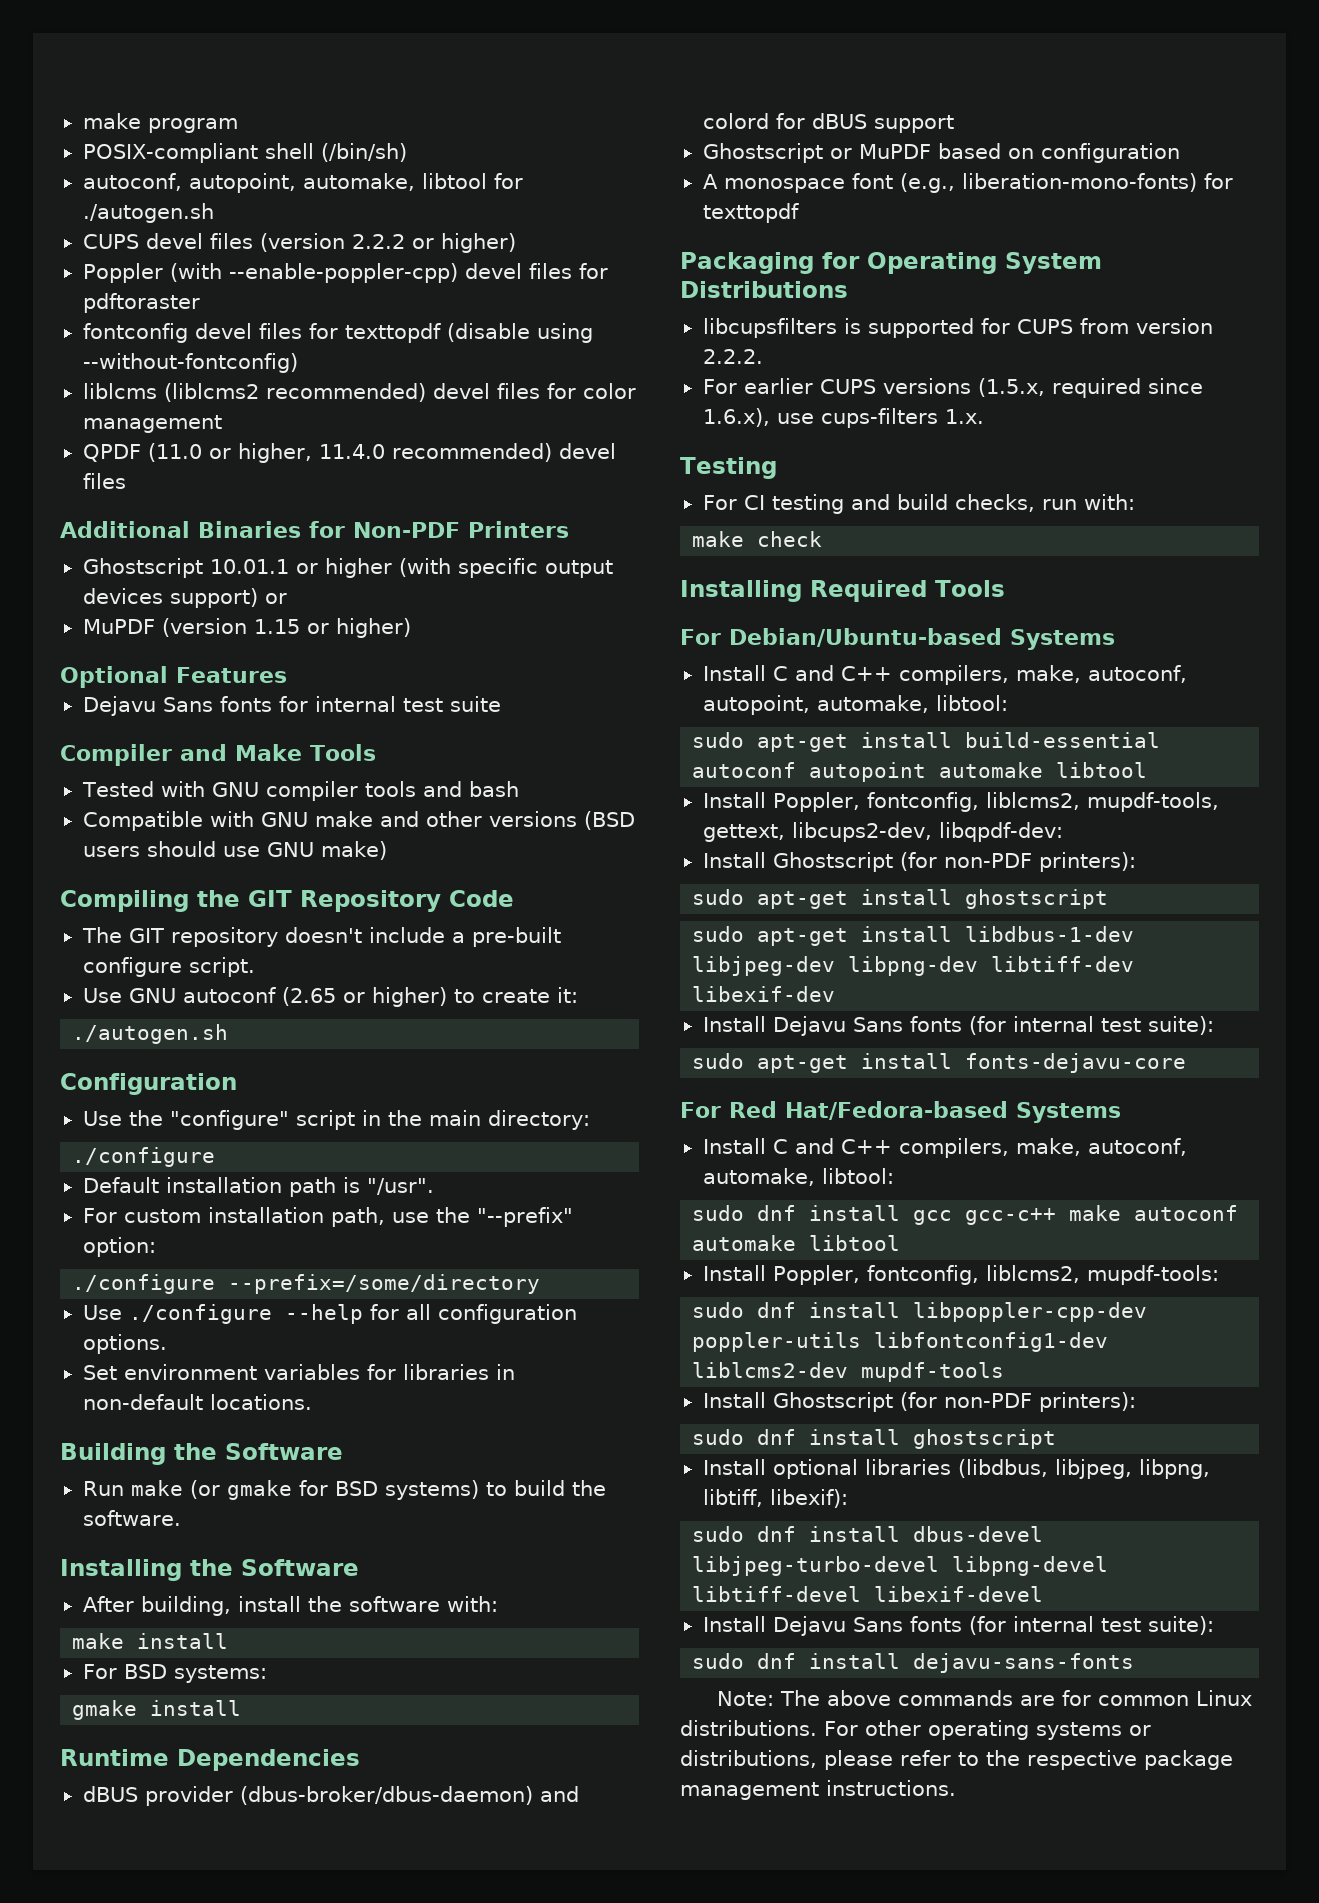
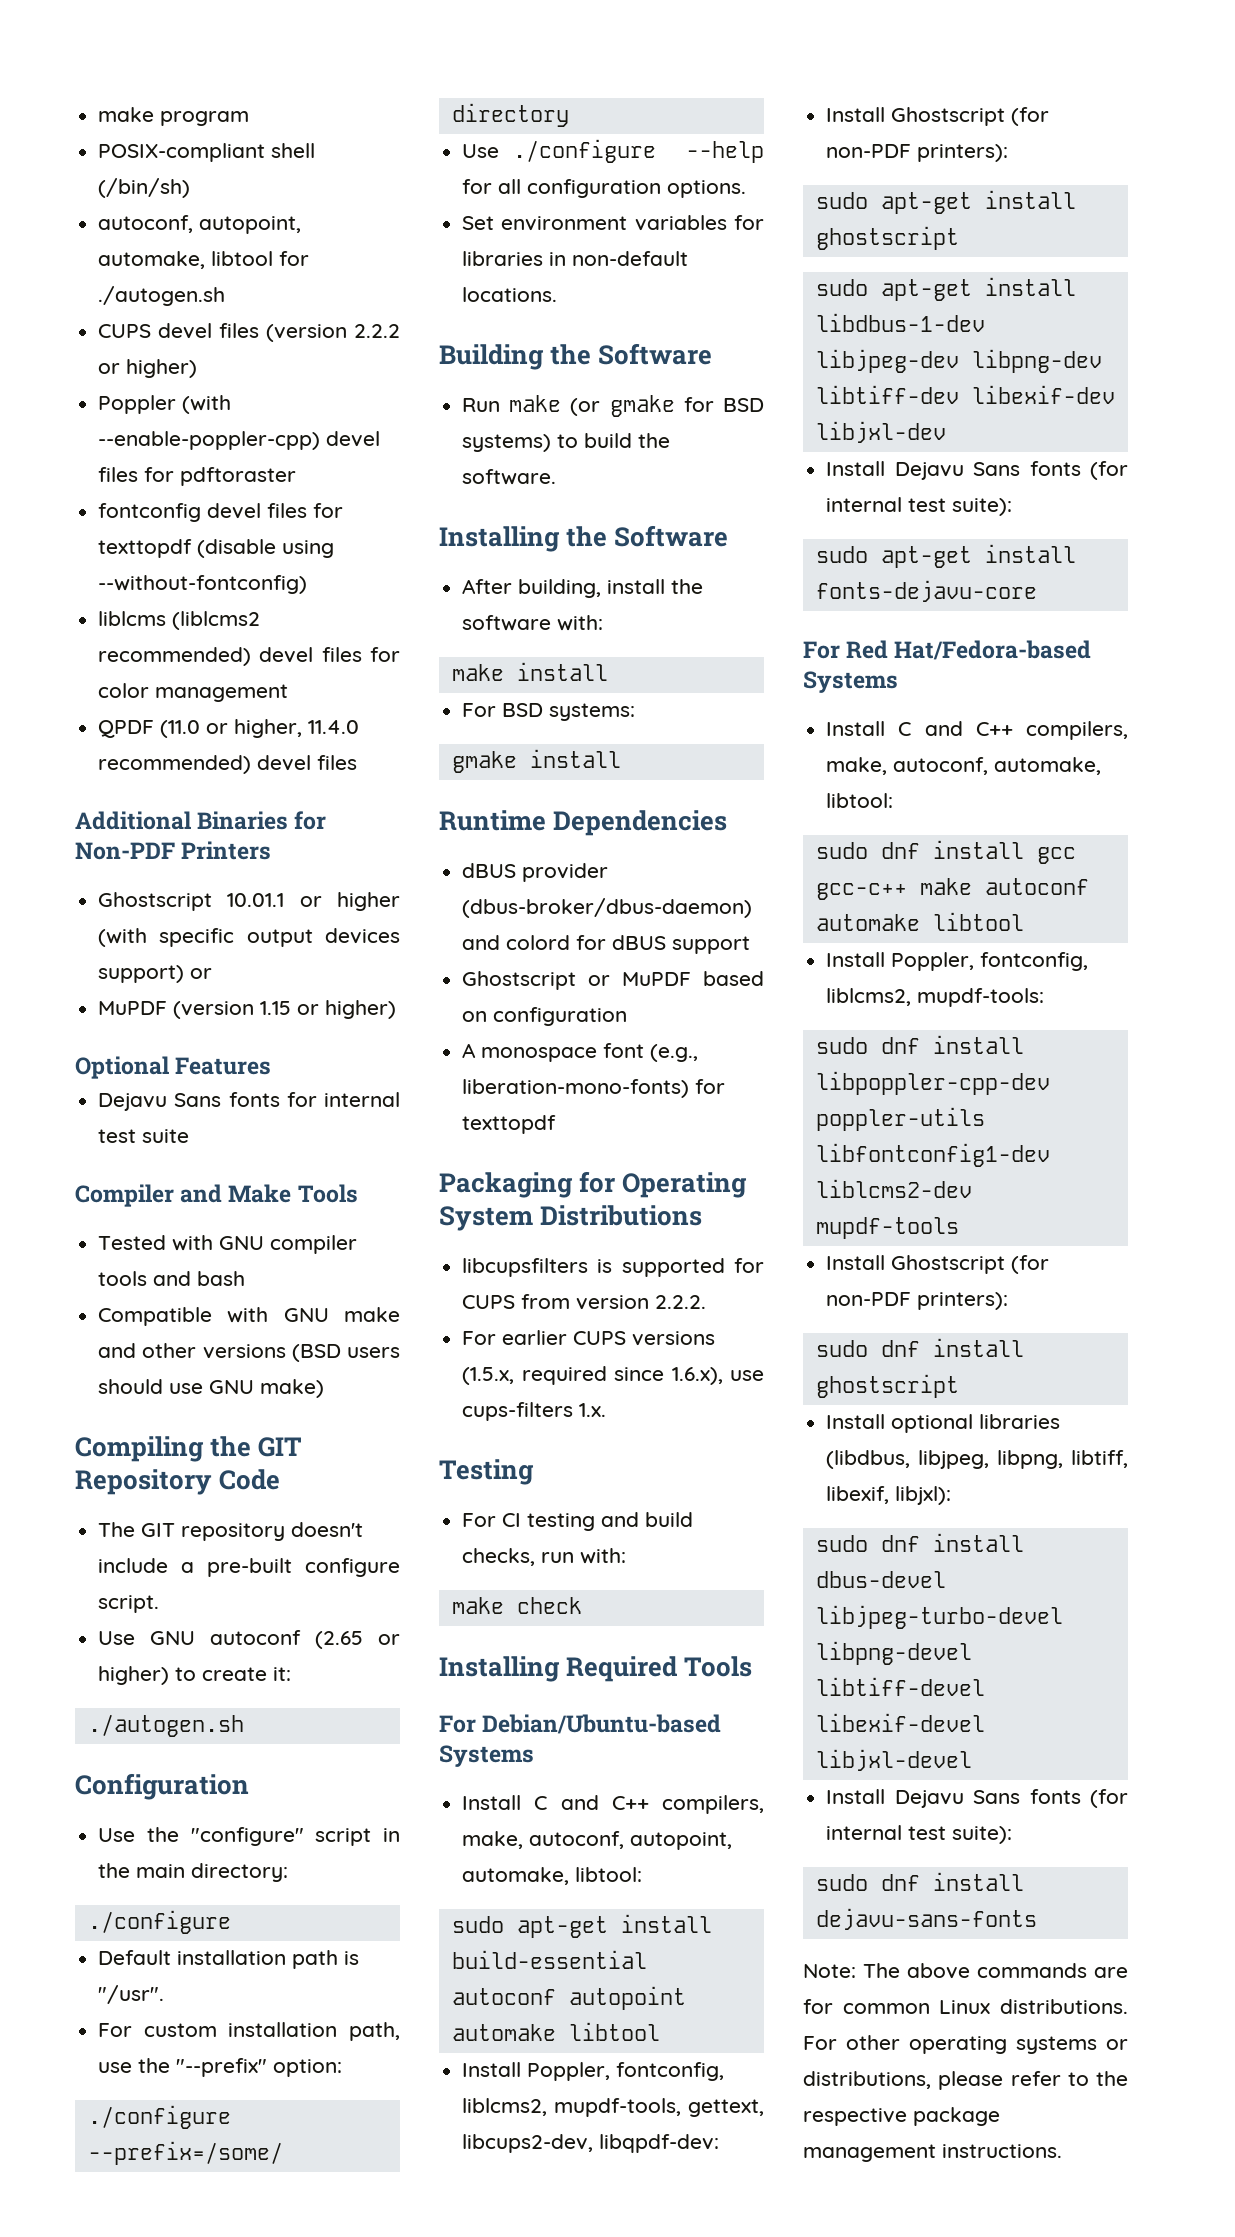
(836, 994) none -> [815,421,946,443] libjxl-dev
[769,1489,848,1508] libexif): -> [826,1486,952,1505] libexif, libjxl):
(1044, 1594) none -> [815,1749,972,1771] libjxl-devel

